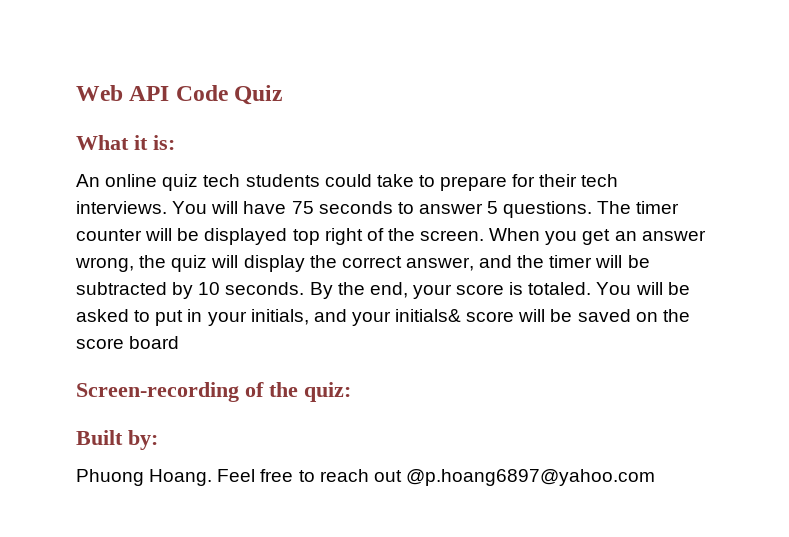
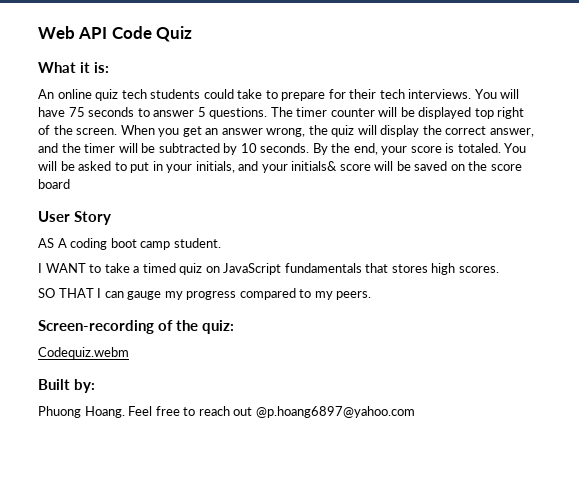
(180, 342) none -> [38,211,112,225] [38,238,221,250] [38,263,499,275] [38,288,372,300] // User Story // AS A coding boot camp student. // I WANT to take a timed quiz on JavaScript fundamentals that stores high scores. // SO THAT I can gauge my progress compared to my peers.
(351, 392) none -> [38,347,129,359] // Codequiz.webm

